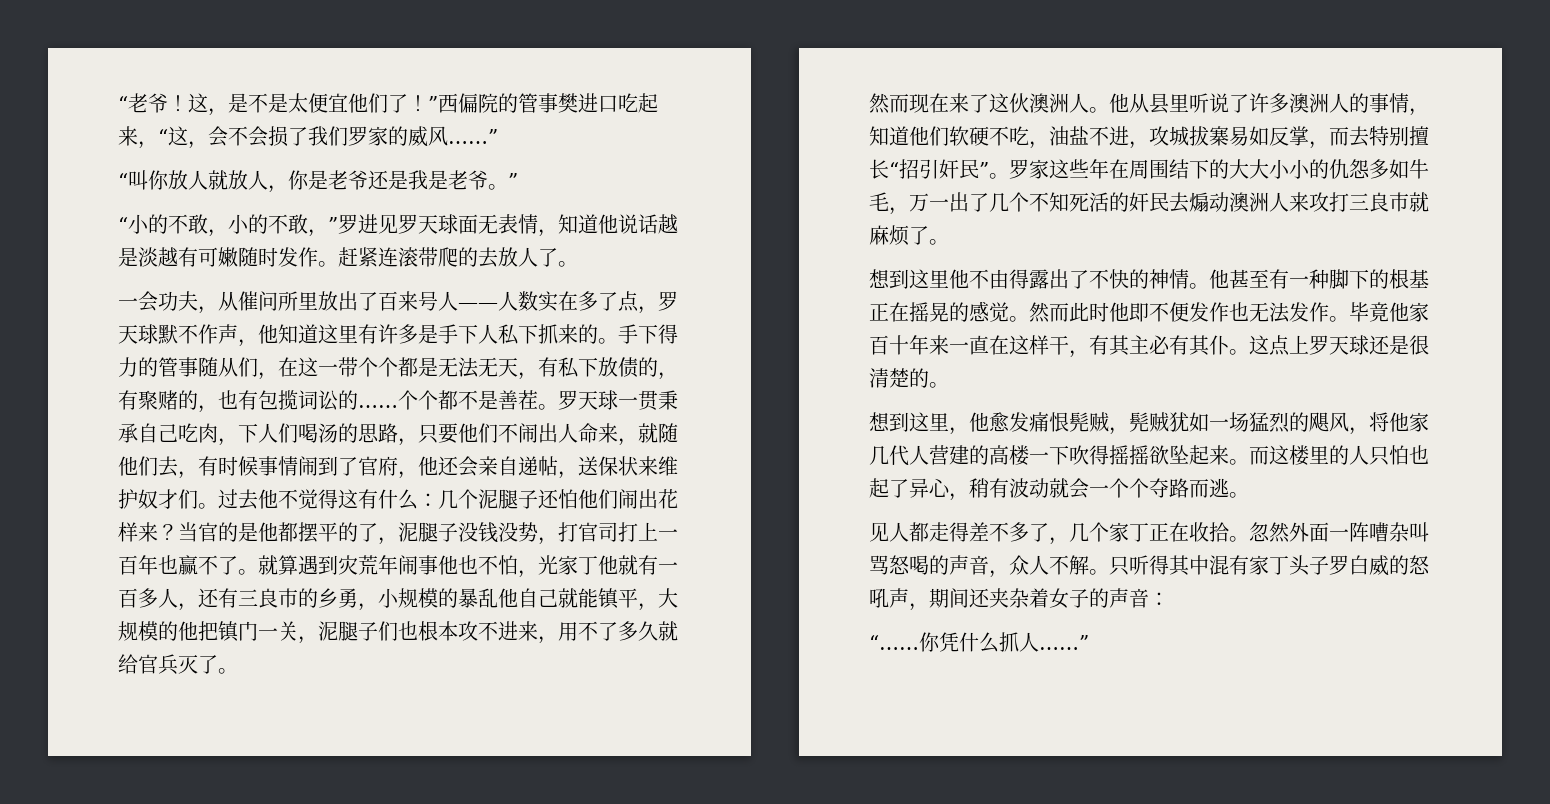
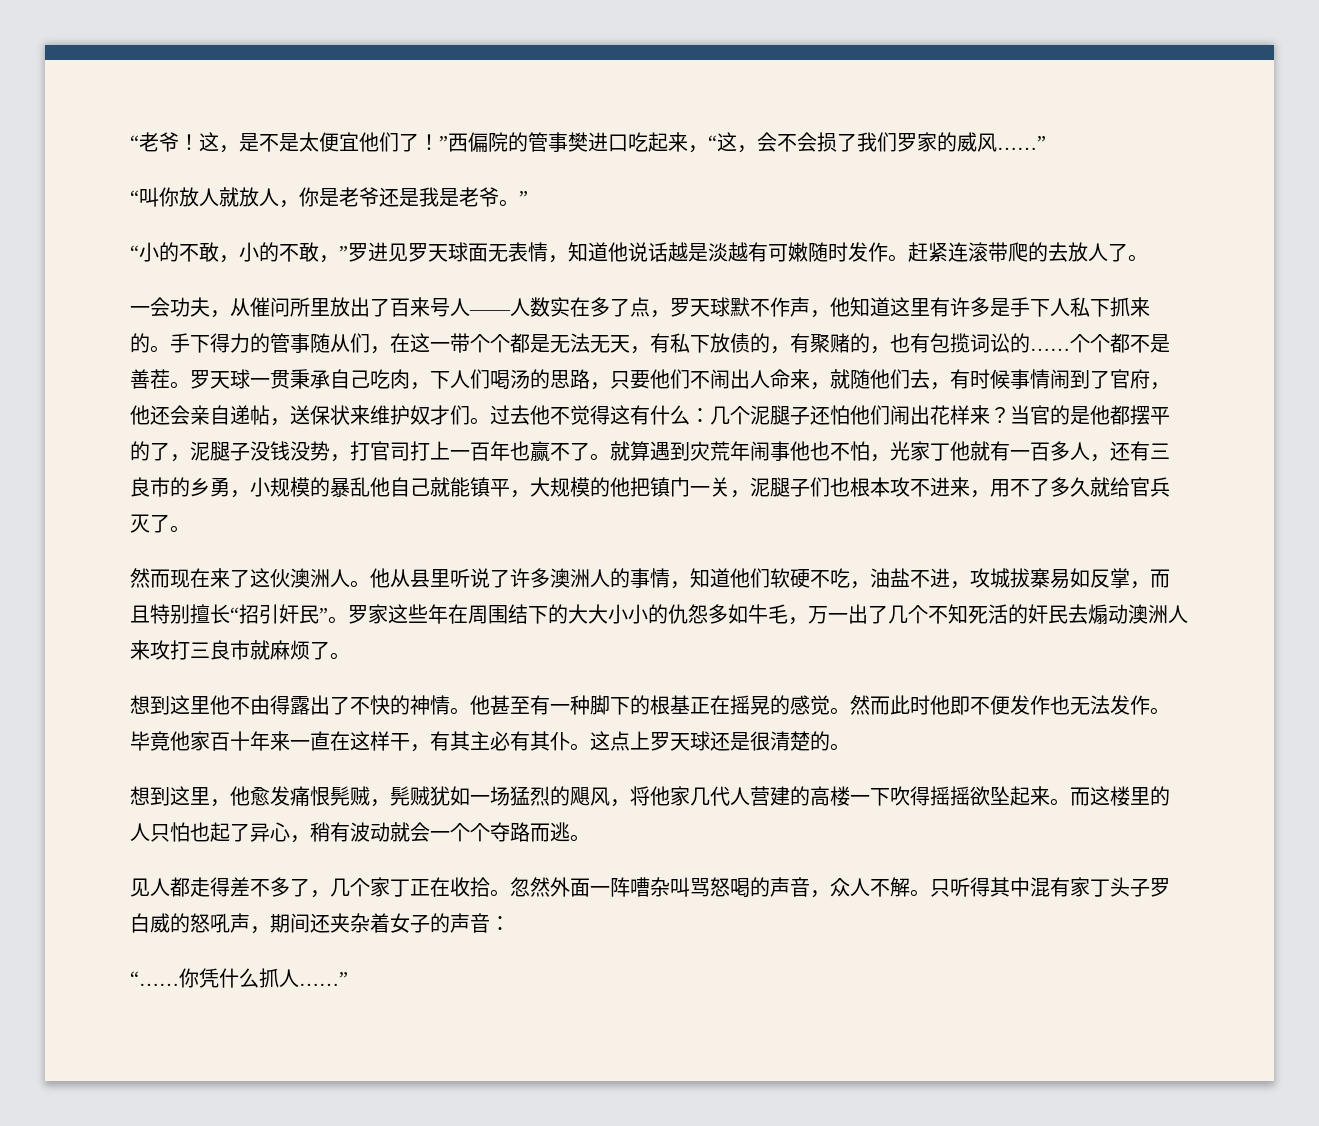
[1349,126,1369,147] 去 -> [130,605,150,623] 且

